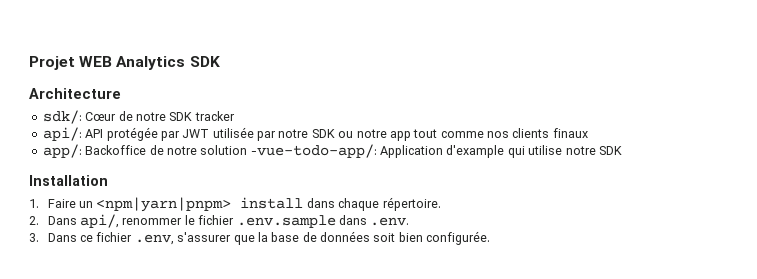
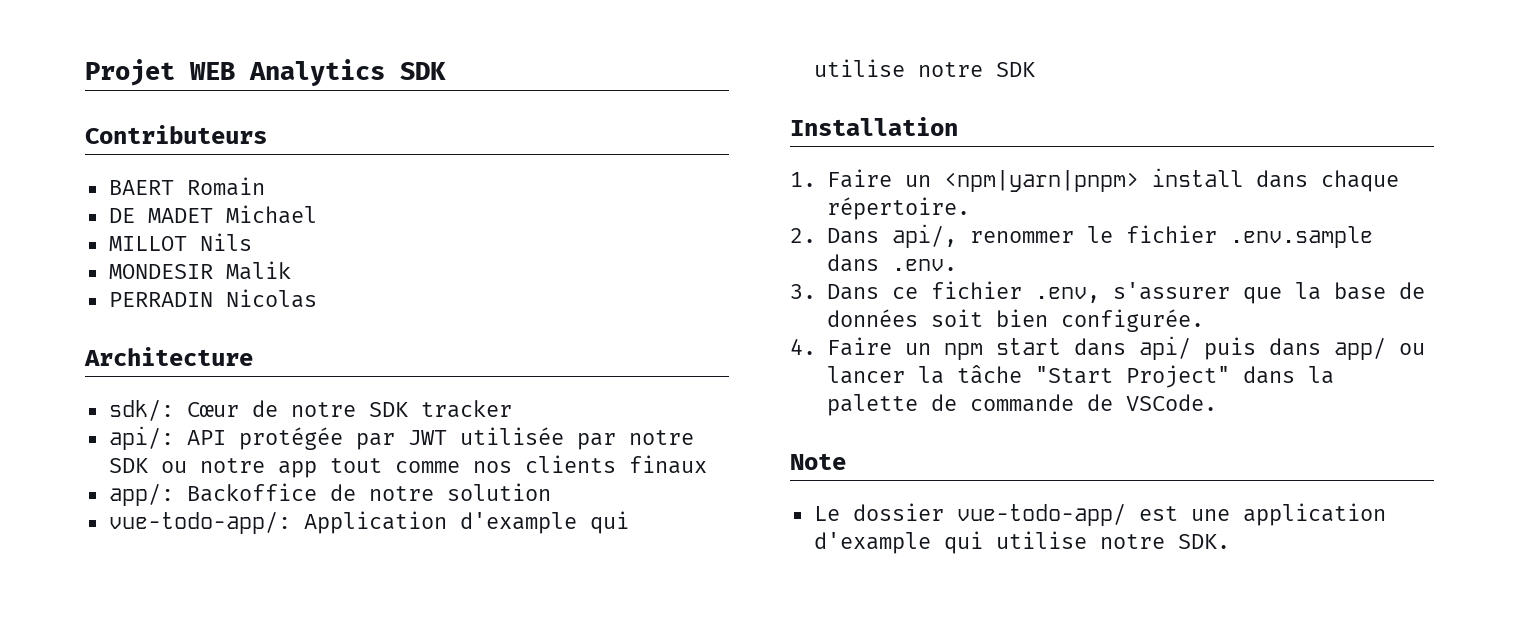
(220, 61) none -> [85,125,267,144] [108,177,265,196] [108,205,317,224] [108,233,252,251] [108,261,291,280] [108,289,317,308] // Contributeurs // BAERT Romain // DE MADET Michael // MILLOT Nils // MONDESIR Malik // PERRADIN Nicolas
[250,144,377,158] -vue-todo-app/: -> [108,511,291,534] // vue-todo-app/:
(491, 238) none -> [790,336,1425,360] [826,365,1334,388] [826,394,1217,416] [790,453,846,470] [813,503,1386,526] [813,531,1230,554] // 4. Faire un npm start dans api/ puis dans app/ ou lancer la tâche "Start Project" dans la palette de commande de VSCode. // Note // Le dossier vue-todo-app/ est une application d'example qui utilise notre SDK.

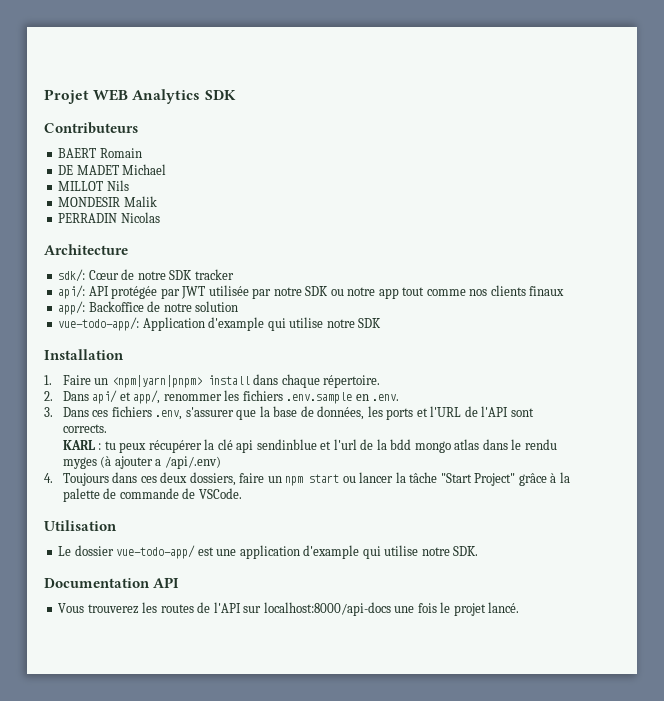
[891,224,1373,248] [826,254,879,272] api/, renommer le fichier .env.sample dans -> [92,390,369,404] api/ et app/, renommer les fichiers .env.sample en
[891,281,1022,299] ce fichier -> [92,406,152,417] ces fichiers
[826,309,1204,332] [790,336,1386,360] données soit bien configurée. // 4. Faire un npm start dans api/ puis dans app/ -> [317,406,534,420] [62,424,107,433] [62,439,557,453] [62,456,221,469] [44,472,340,486] données, les ports et l'URL de l'API sont corrects. // KARL : tu peux récupérer la clé api sendinblue et l'url de la bdd mongo atlas dans le rendu myges (à ajouter a /api/.env) // 4. Toujours dans ces deux dossiers, faire un npm start
[1242,366,1295,384] dans -> [518,473,557,486] grâce à
[790,453,846,470] Note -> [44,520,117,531] Utilisation
(1230, 541) none -> [44,577,180,588] [58,602,520,616] // Documentation API // Vous trouverez les routes de l'API sur localhost:8000/api-docs une fois le projet lancé.

